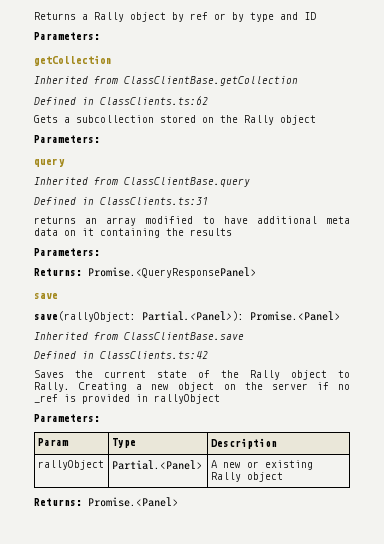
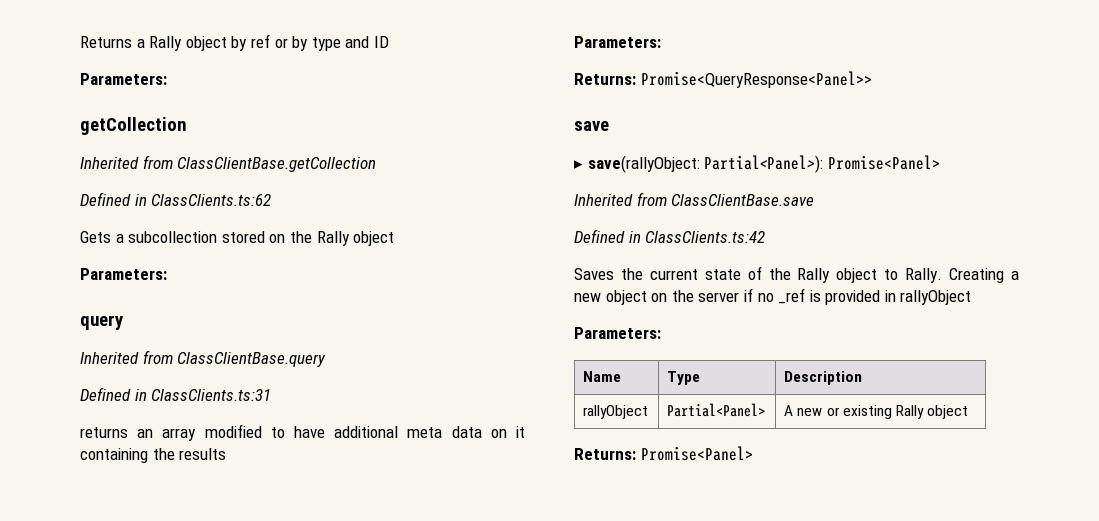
[88,267,256,278] Promise.<QueryResponsePanel> -> [640,71,872,88] Promise<QueryResponse<Panel>>
[34,311,340,322] save(rallyObject: Partial.<Panel>): Promise.<Panel> -> [574,155,940,173] ▸ save(rallyObject: Partial<Panel>): Promise<Panel>
[37,438,69,446] Param -> [583,371,622,382] Name
[111,460,202,470] Partial.<Panel> -> [667,403,766,417] Partial<Panel>
[88,497,178,507] Promise.<Panel> -> [640,446,753,461] Promise<Panel>

